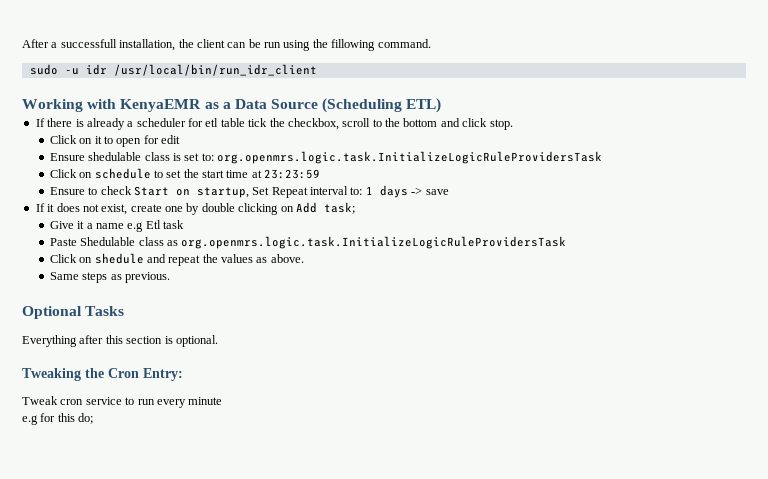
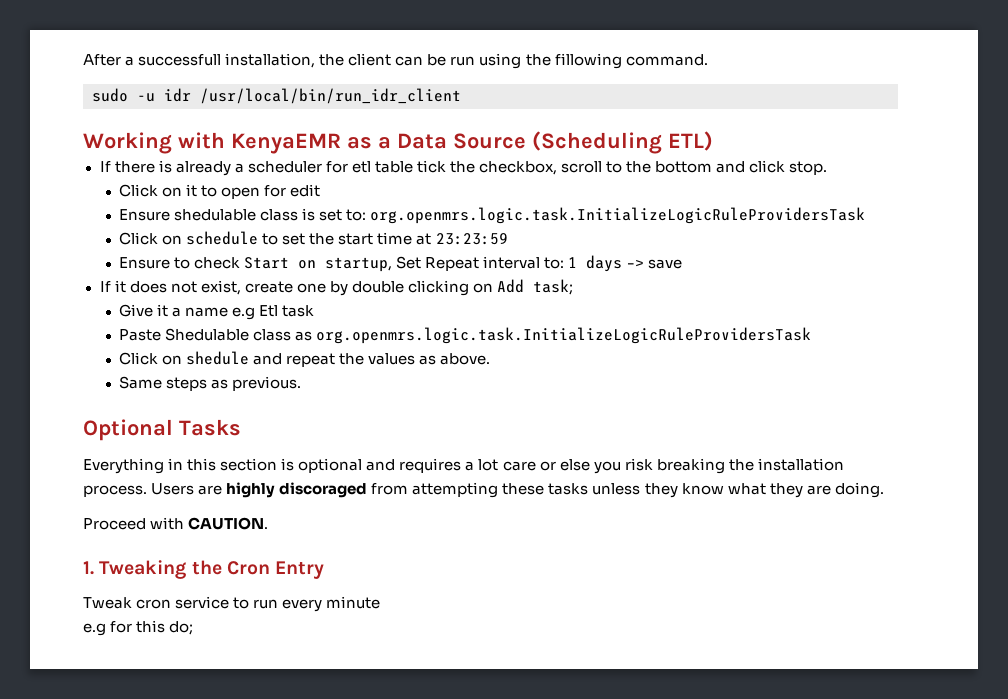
[79,335,104,344] after -> [168,458,184,470] in
[175,335,218,347] optional. // -> [298,458,844,474] [83,482,884,498] [83,517,269,530] [83,561,94,575] optional and requires a lot care or else you risk breaking the installation process. Users are highly discoraged from attempting these tasks unless they know what they are doing. // Proceed with CAUTION. // 1.
[143,368,183,381] Entry: -> [275,561,325,579] Entry

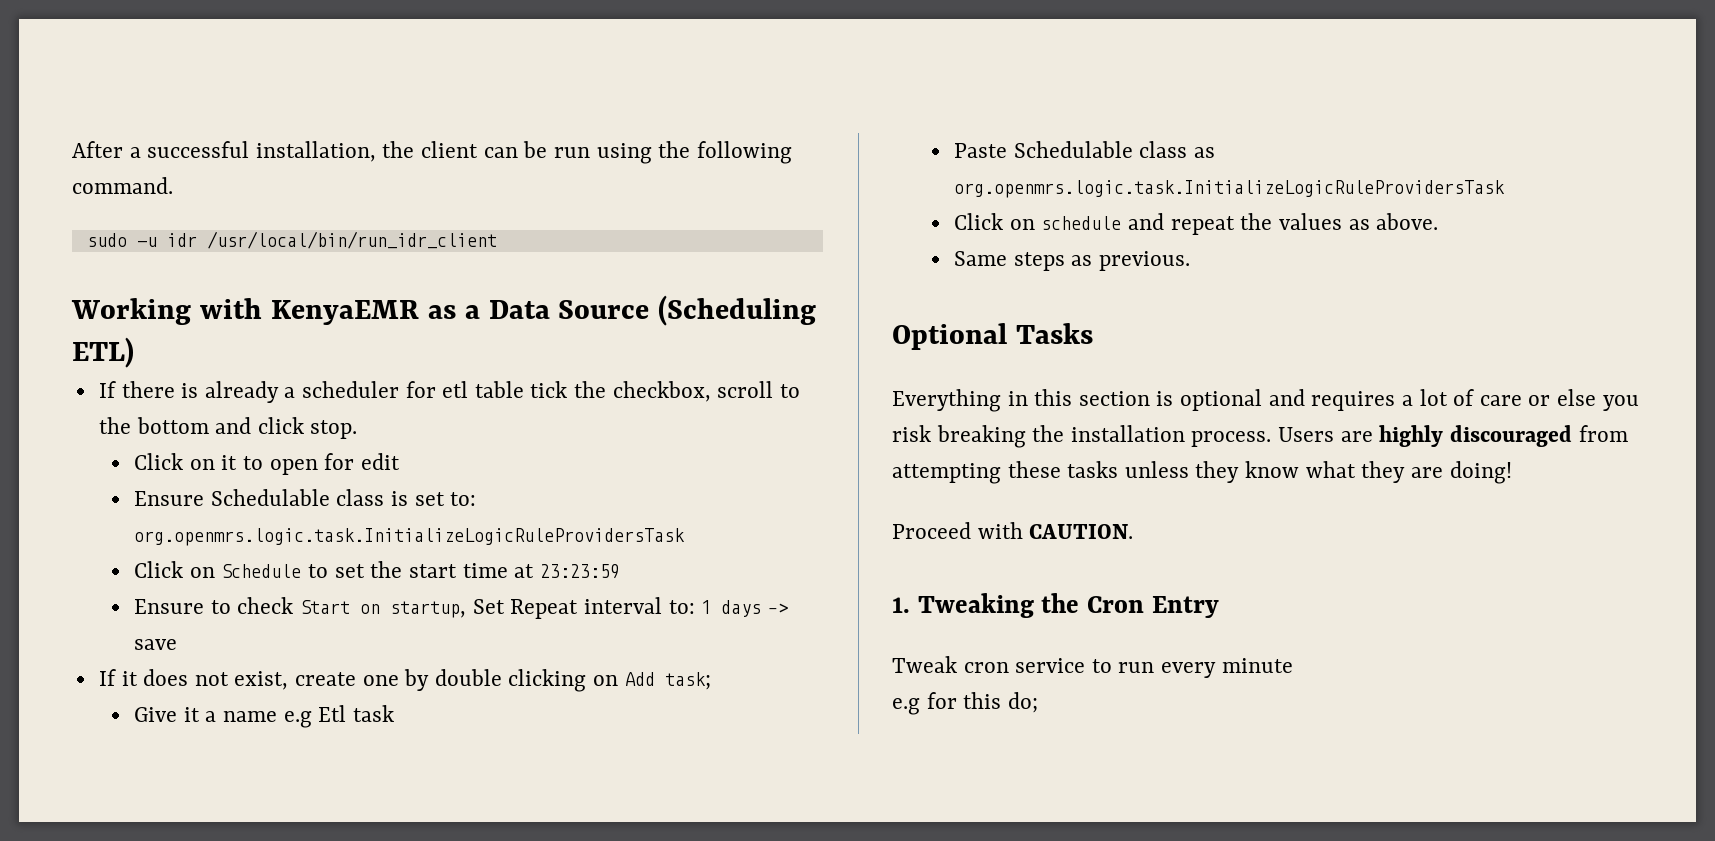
[138,54,222,66] successfull -> [147,141,250,158] successful
[554,53,622,69] fillowing -> [696,141,792,164] following
[174,209,257,221] shedulable -> [210,489,330,506] Schedulable
[186,231,259,245] schedule -> [221,564,302,578] Schedule
[165,328,250,341] Shedulable -> [1013,141,1133,158] Schedulable
[186,351,250,365] shedule -> [1041,216,1122,230] schedule
(499, 465) none -> [1453,389,1475,406] of
[279,482,368,498] discoraged -> [1449,425,1572,447] discouraged
[834,482,884,498] doing. -> [1449,461,1512,484] doing!

